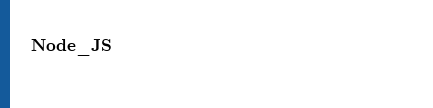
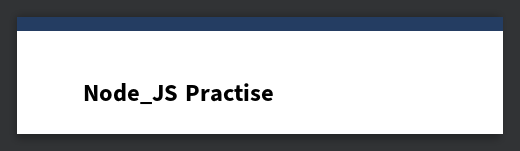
(112, 47) none -> [184,83,274,102] Practise

